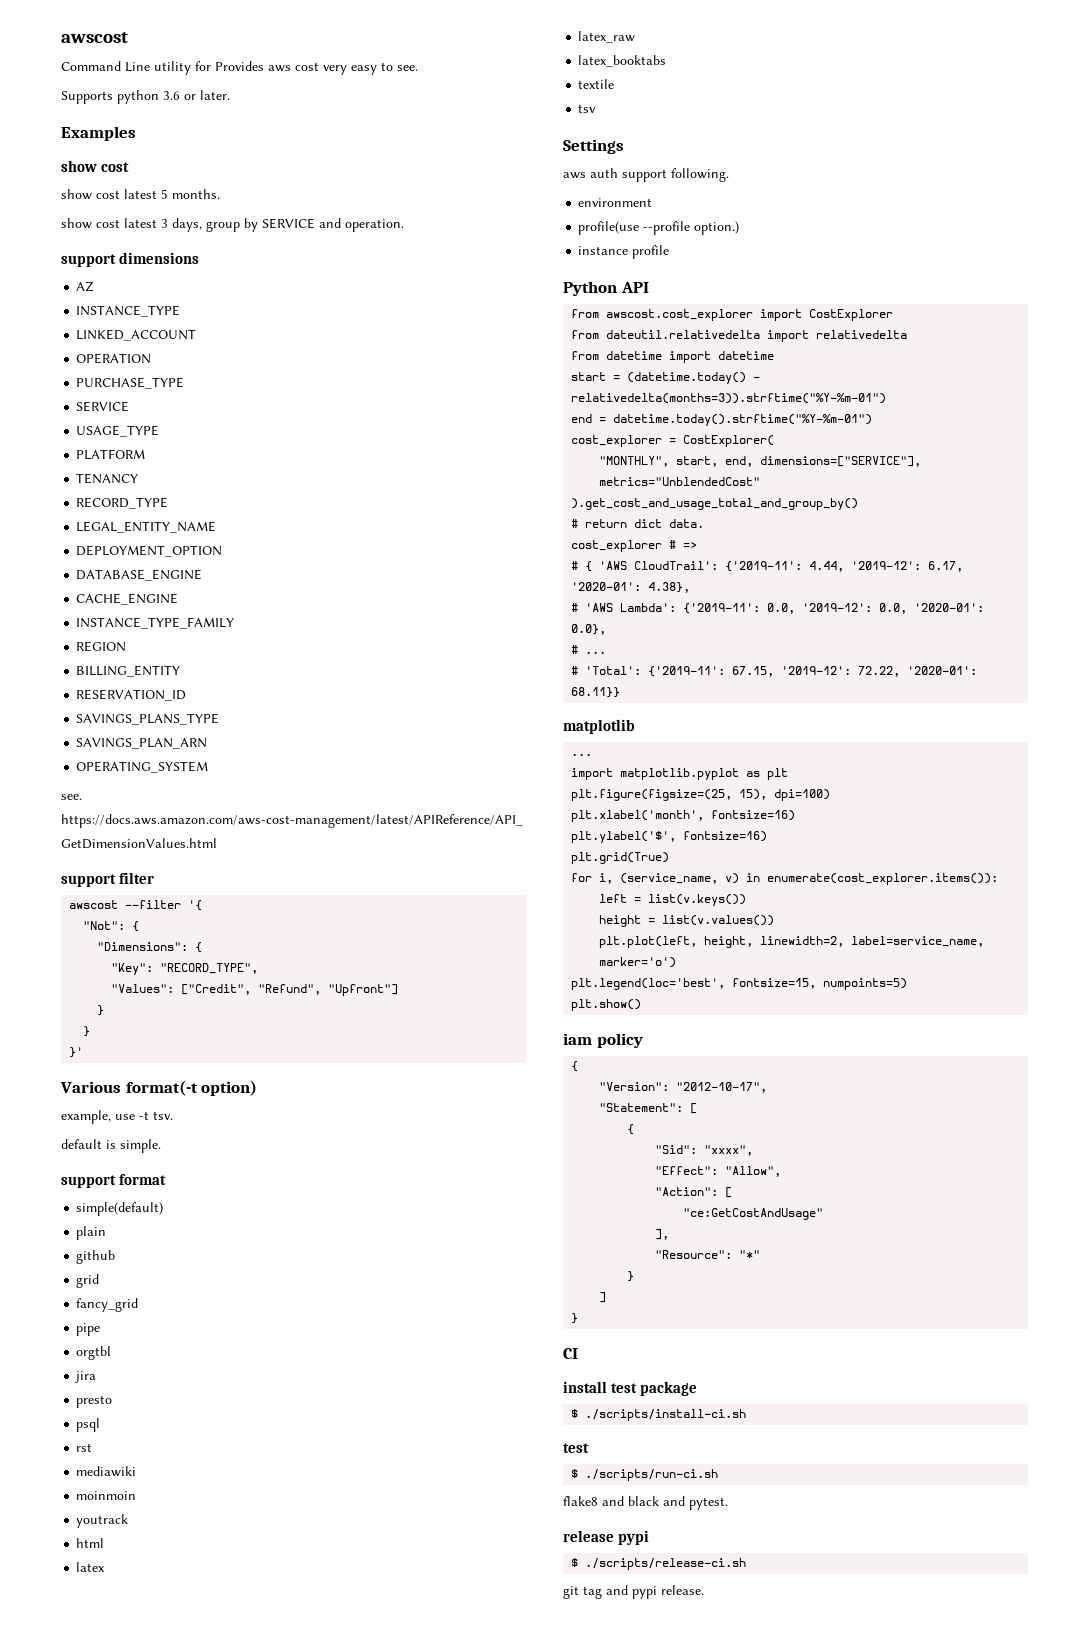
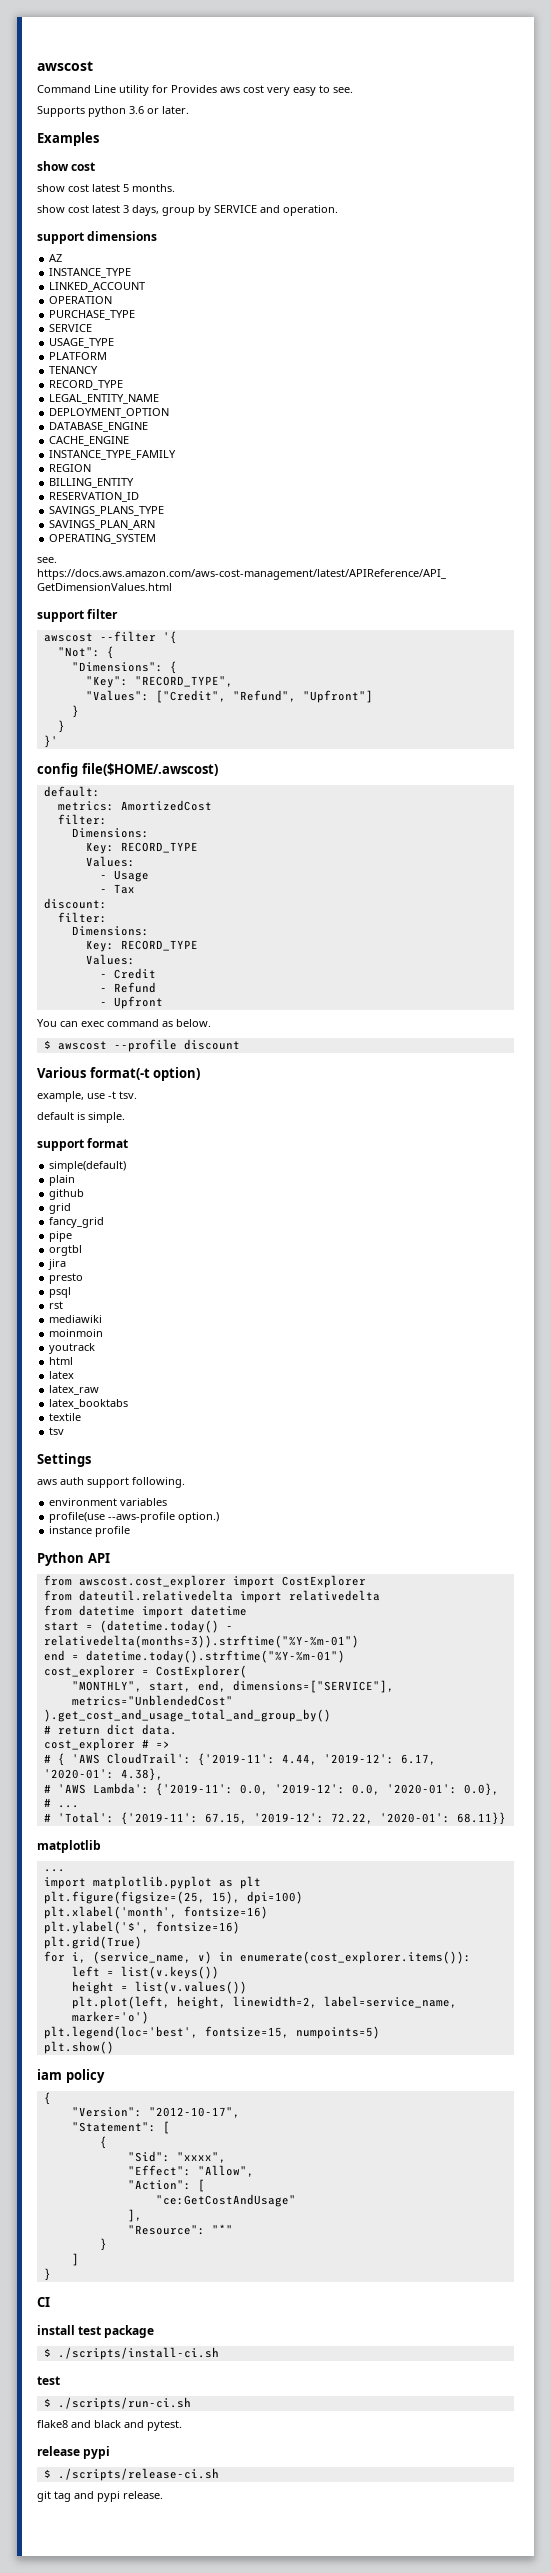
(84, 1052) none -> [37,763,218,777] [43,786,100,797] [57,800,212,811] [57,814,107,825] [71,828,149,838] [85,842,198,854] [85,856,135,867] [99,870,149,882] [99,884,135,894] [43,898,107,909] [57,912,107,923] [71,926,149,936] [85,940,198,952] [85,954,135,965] [99,968,156,979] [99,982,156,993] [99,996,163,1009] [37,1019,211,1027] [43,1039,240,1052] // config file($HOME/.awscost) // default: // metrics: AmortizedCost // filter: // Dimensions: // Key: RECORD_TYPE // Values: // - Usage // - Tax // discount: // filter: // Dimensions: // Key: RECORD_TYPE // Values: // - Credit // - Refund // - Upfront // You can exec command as below. // $ awscost --profile discount
(653, 202) none -> [120,1498,168,1506] variables
[643,221,691,235] --profile -> [108,1512,176,1523] --aws-profile

